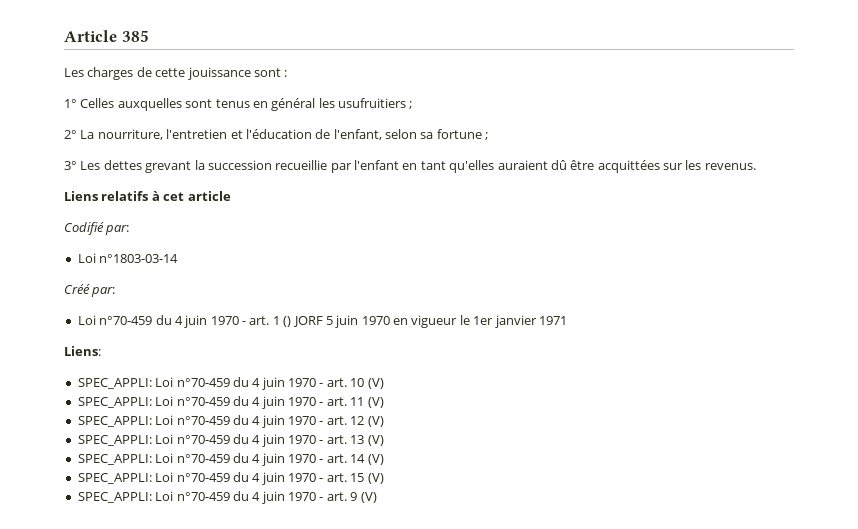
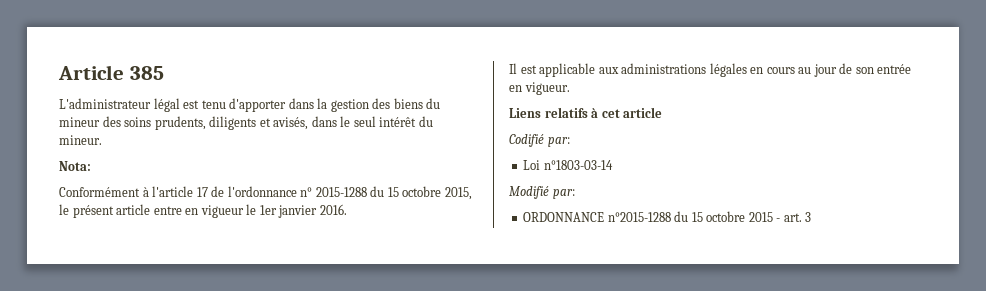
[64,67,288,80] [64,98,413,111] [64,129,489,140] [64,160,756,173] Les charges de cette jouissance sont : // 1° Celles auxquelles sont tenus en général les usufruitiers ; // 2° La nourriture, l'entretien et l'éducation de l'enfant, selon sa fortune ; // 3° Les dettes grevant la succession recueillie par l'enfant en tant qu'elles auraient dû être acquittées sur les revenus. -> [59,98,441,112] [59,116,433,130] [59,135,102,145] [59,161,91,171] [59,186,472,200] [59,204,347,218] [509,63,912,77] [509,82,570,95] L'administrateur légal est tenu d'apporter dans la gestion des biens du mineur des soins prudents, diligents et avisés, dans le seul intérêt du mineur. // Nota: // Conformément à l'article 17 de l'ordonnance n° 2015-1288 du 15 octobre 2015, le présent article entre en vigueur le 1er janvier 2016. // Il est applicable aux administrations légales en cours au jour de son entrée en vigueur.
[64,284,116,297] [77,315,567,328] [64,346,101,356] [77,377,384,390] [77,396,384,409] [77,415,384,428] [77,434,384,447] [77,453,384,466] [77,472,384,485] [77,491,377,504] Créé par: // Loi n°70-459 du 4 juin 1970 - art. 1 () JORF 5 juin 1970 en vigueur le 1er janvier 1971 // Liens: // SPEC_APPLI: Loi n°70-459 du 4 juin 1970 - art. 10 (V) // SPEC_APPLI: Loi n°70-459 du 4 juin 1970 - art. 11 (V) // SPEC_APPLI: Loi n°70-459 du 4 juin 1970 - art. 12 (V) // SPEC_APPLI: Loi n°70-459 du 4 juin 1970 - art. 13 (V) // SPEC_APPLI: Loi n°70-459 du 4 juin 1970 - art. 14 (V) // SPEC_APPLI: Loi n°70-459 du 4 juin 1970 - art. 15 (V) // SPEC_APPLI: Loi n°70-459 du 4 juin 1970 - art. 9 (V) -> [509,186,575,199] [523,211,812,222] Modifié par: // ORDONNANCE n°2015-1288 du 15 octobre 2015 - art. 3

